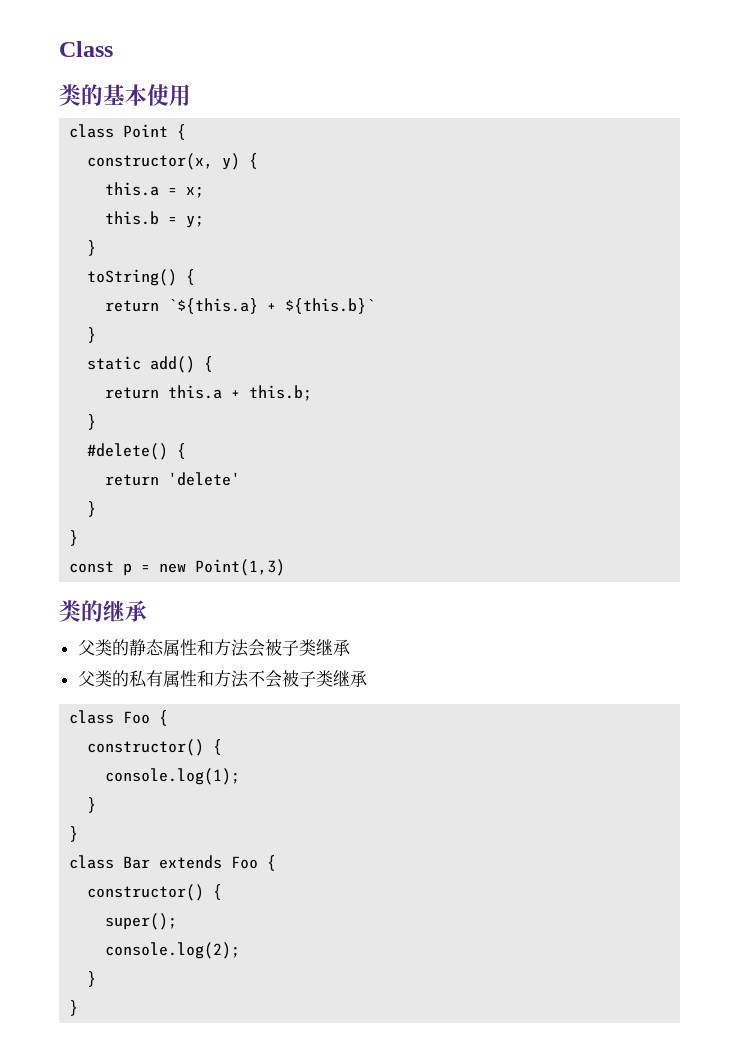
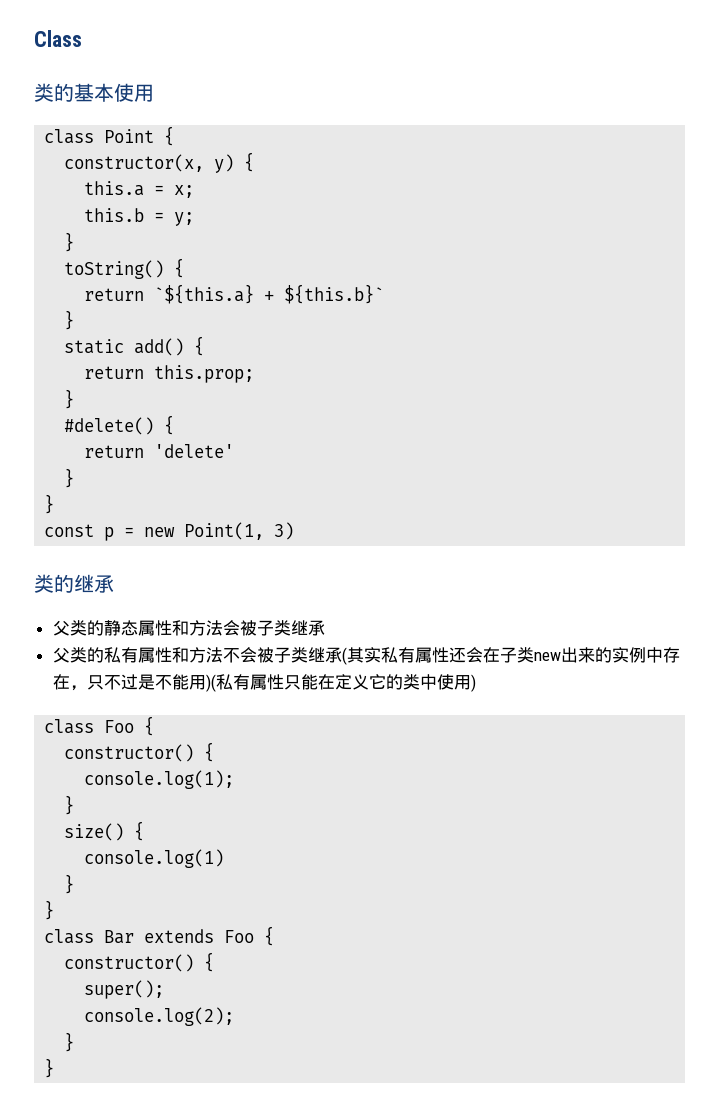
[168,385,313,401] this.a + this.b; -> [154,365,255,383] this.prop;
[195,559,286,576] Point(1,3) -> [184,522,295,540] Point(1, 3)
(367, 678) none -> [341,647,680,665] [52,674,476,692] (其实私有属性还会在子类new出来的实例中存在，只不过是不能用)(私有属性只能在定义它的类中使用)
(97, 805) none -> [64,821,145,841] [84,849,225,868] [64,874,75,894] // size() { // console.log(1) // }

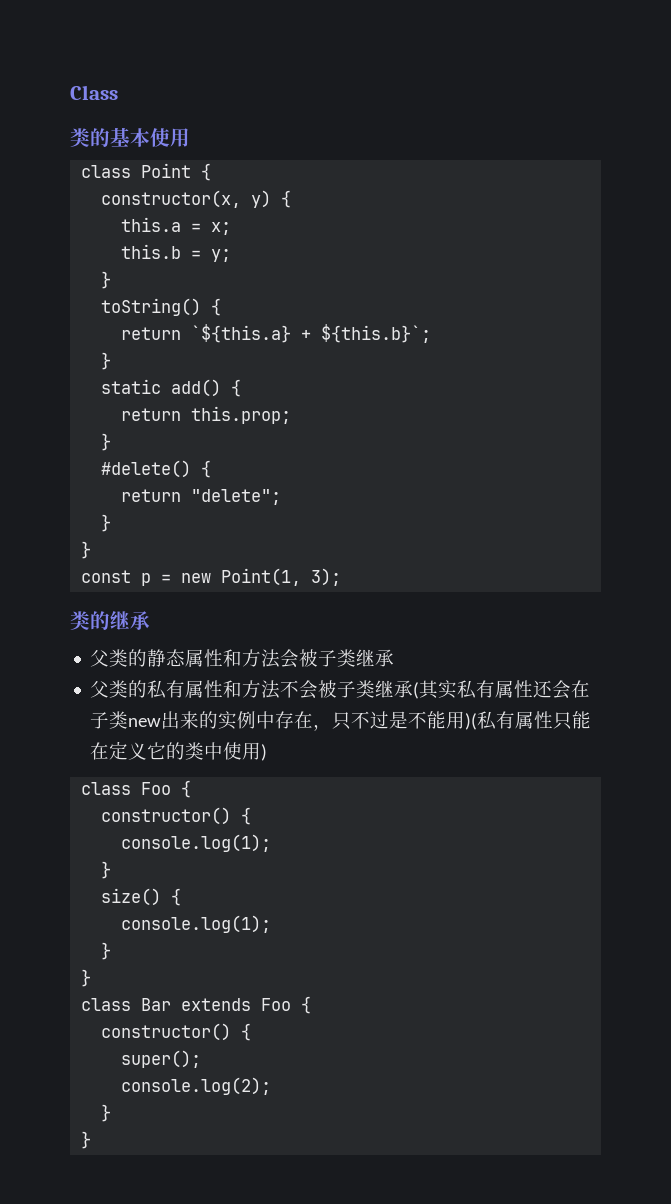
[284,284,385,304] ${this.b}` -> [321,324,432,343] ${this.b}`;
[154,444,235,458] 'delete' -> [191,489,282,505] "delete";
[274,522,295,540] 3) -> [311,568,342,586] 3);
[84,849,225,868] console.log(1) -> [121,915,272,933] console.log(1);

